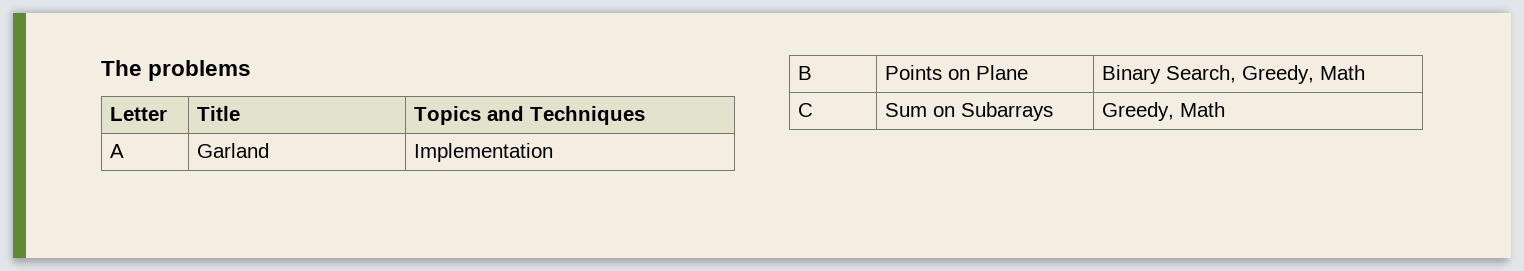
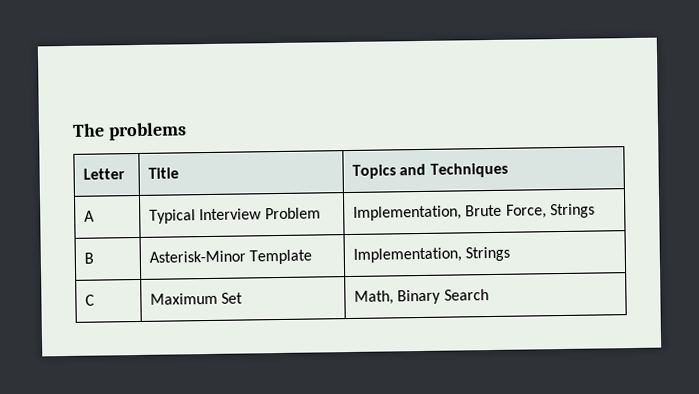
[197,143,270,158] [414,143,554,162] [798,66,813,80] [885,65,1029,80] [1102,65,1366,84] [798,103,814,117] [885,102,1054,121] [1102,102,1226,121] Garland | Implementation // B | Points on Plane | Binary Search, Greedy, Math // C | Sum on Subarrays | Greedy, Math -> [149,207,321,224] [353,203,595,221] [84,252,95,264] [149,249,313,265] [353,246,511,263] [85,294,96,306] [150,292,244,305] [354,289,489,305] Typical Interview Problem | Implementation, Brute Force, Strings // B | Asterisk-Minor Template | Implementation, Strings // C | Maximum Set | Math, Binary Search

